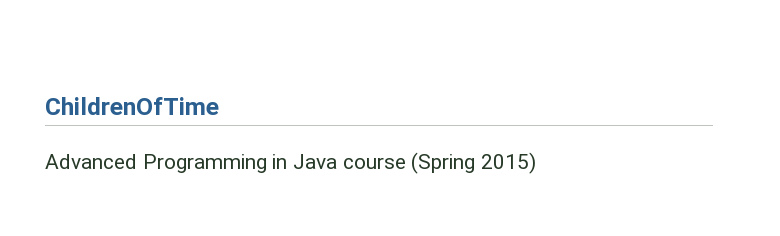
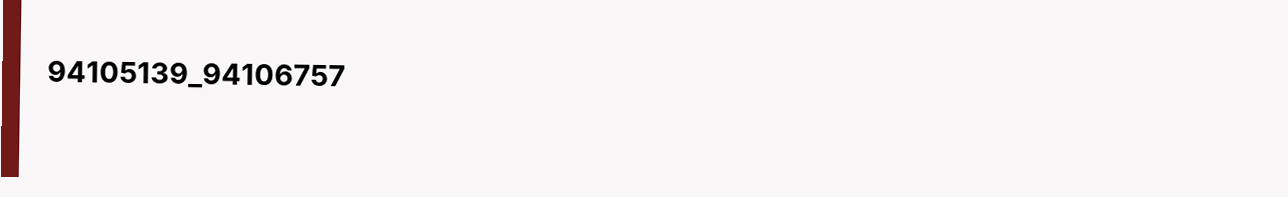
[45,97,219,115] [45,152,537,174] ChildrenOfTime // Advanced Programming in Java course (Spring 2015) -> [47,59,346,91] 94105139_94106757

